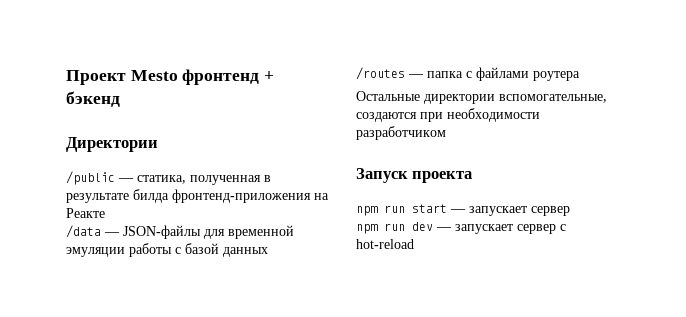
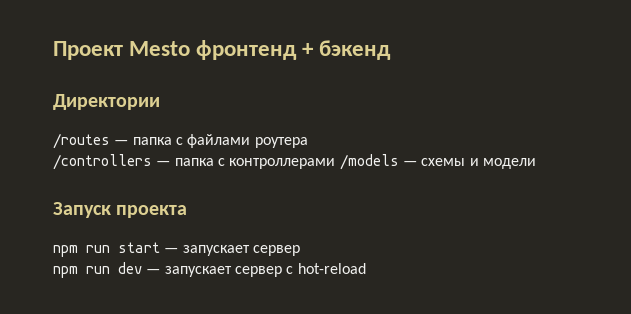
[66,171,271,185] [66,189,329,203] [66,208,105,218] [66,225,294,239] [66,243,268,257] // /public — статика, полученная в результате билда фронтенд-приложения на Реакте // /data — JSON-файлы для временной эмуляции работы с базой данных -> (160, 102) none
[356,91,607,104] [356,108,540,122] [356,126,446,140] Остальные директории вспомогательные, создаются при необходимости разработчиком -> [53,154,536,170] /controllers — папка с контроллерами /models — схемы и модели

